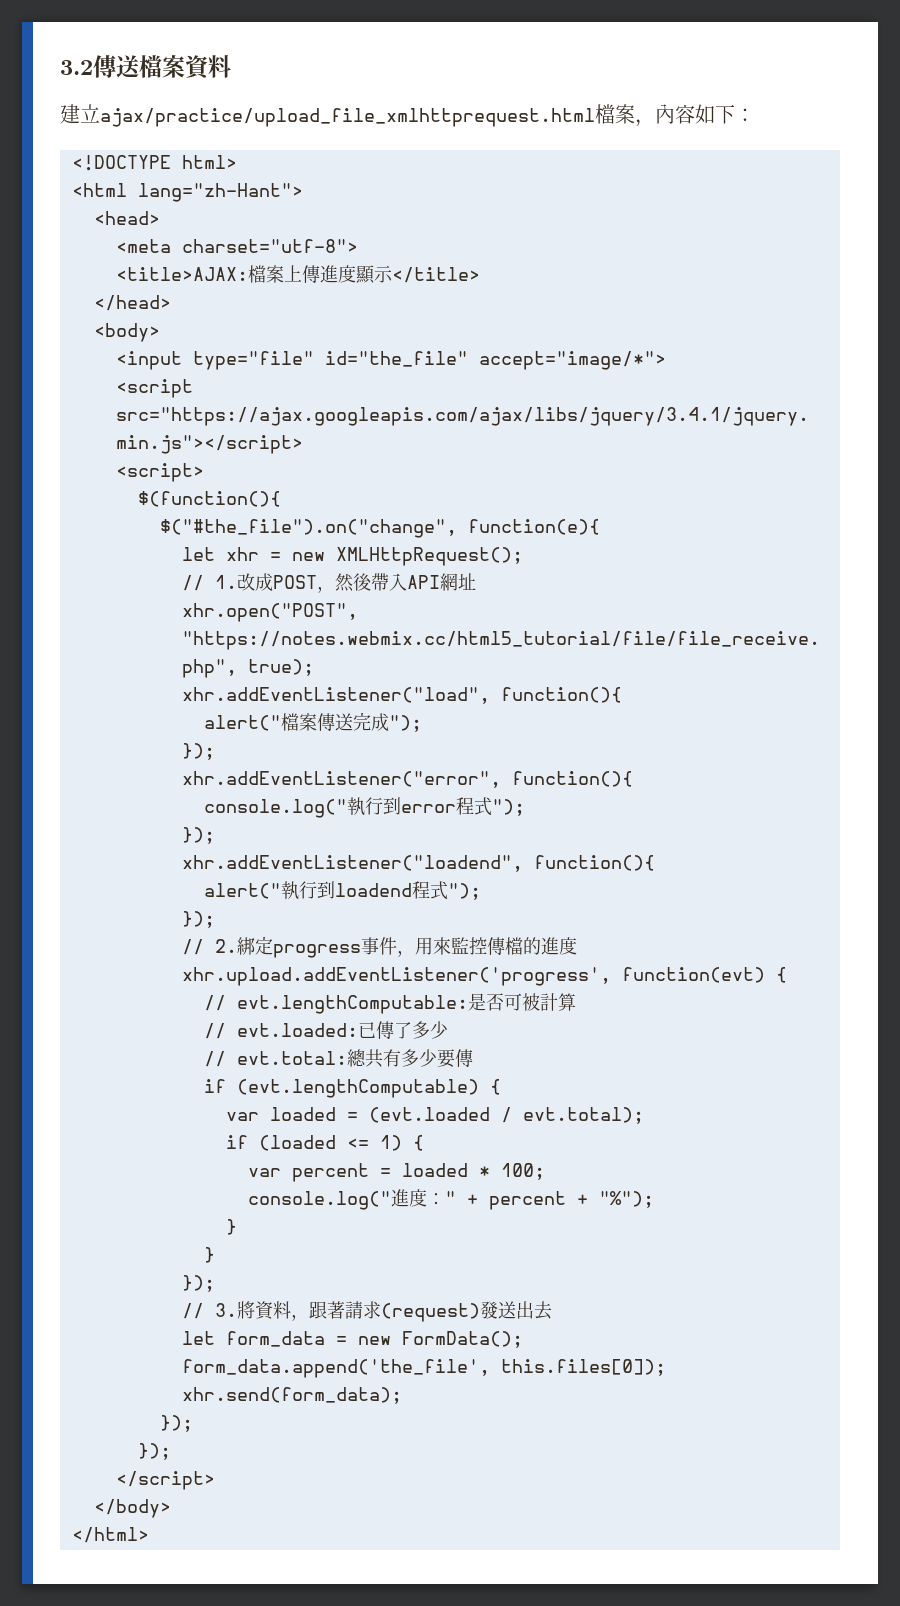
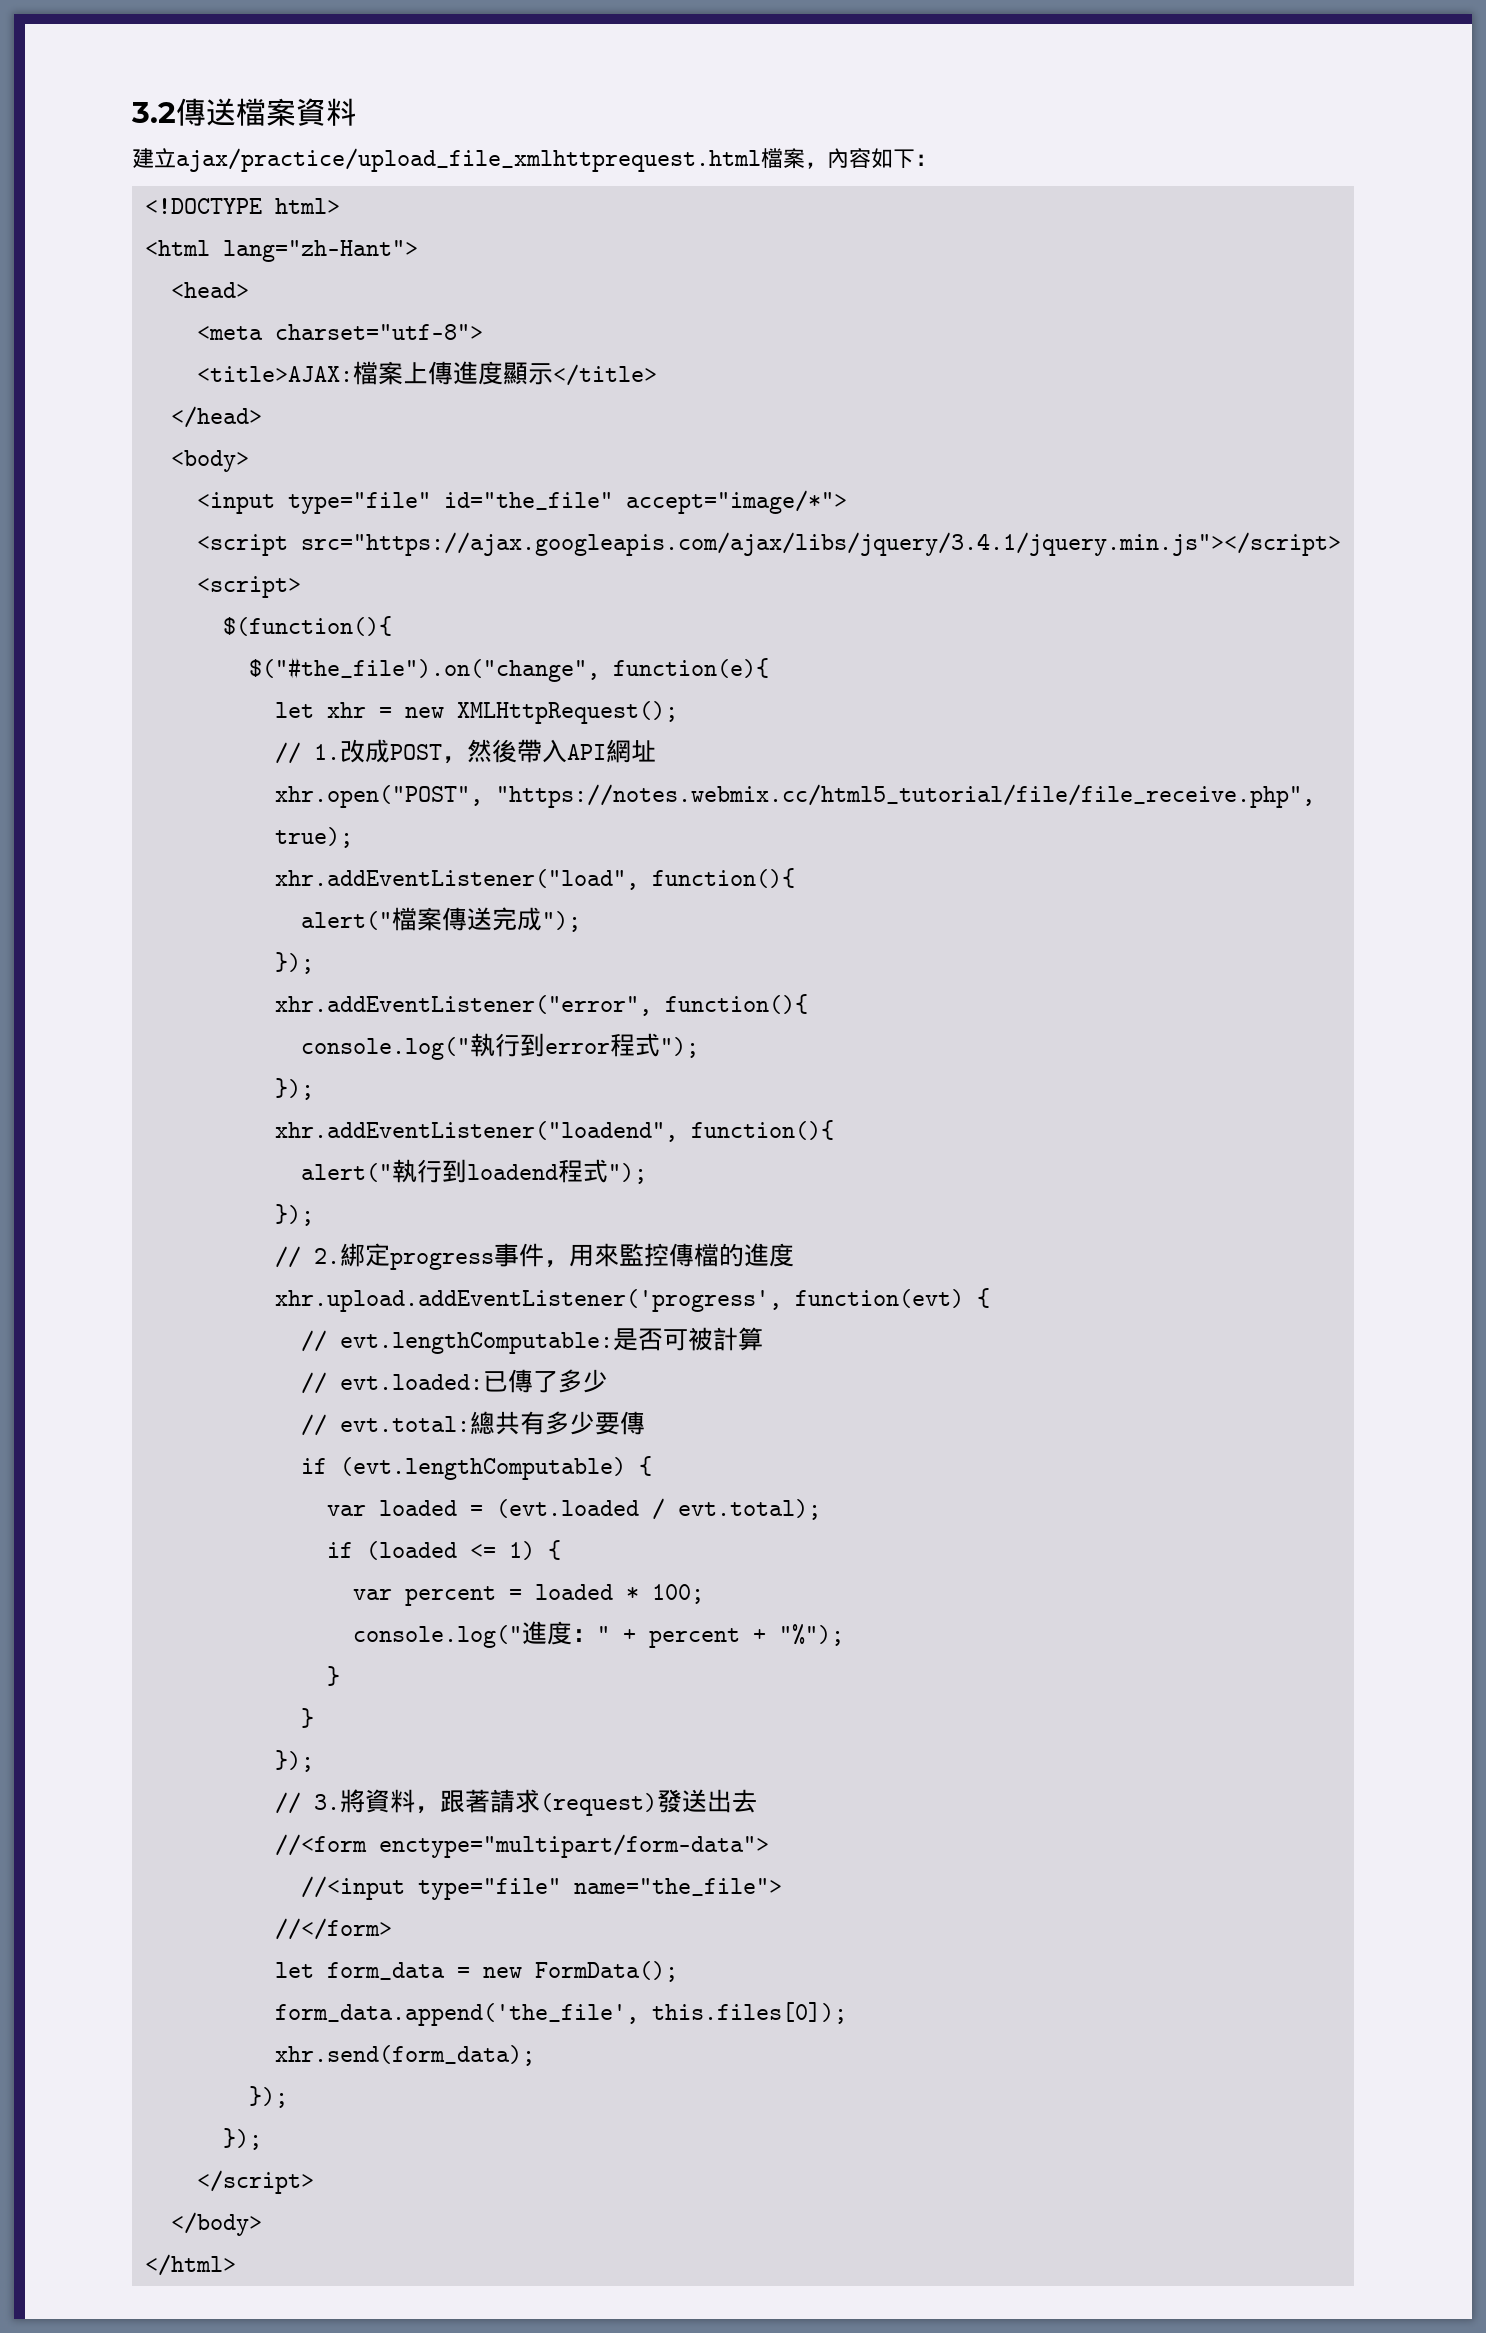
(552, 1310) none -> [274,1834,769,1858] [300,1876,782,1900] [274,1918,392,1940] // //<form enctype="multipart/form-data"> // //<input type="file" name="the_file"> // //</form>

